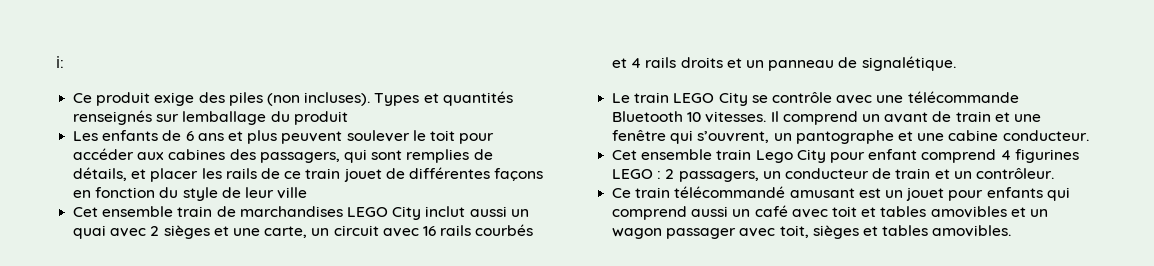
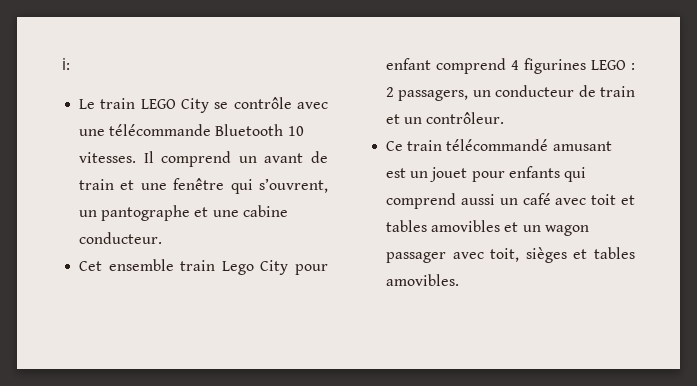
[73,91,513,106] [73,110,348,125] [73,130,495,144] [73,148,493,163] [73,167,544,182] [73,187,308,201] [73,206,529,220] [73,224,534,239] [612,56,956,71] // Ce produit exige des piles (non incluses). Types et quantités renseignés sur lemballage du produit // Les enfants de 6 ans et plus peuvent soulever le toit pour accéder aux cabines des passagers, qui sont remplies de détails, et placer les rails de ce train jouet de différentes façons en fonction du style de leur ville // Cet ensemble train de marchandises LEGO City inclut aussi un quai avec 2 sièges et une carte, un circuit avec 16 rails courbés et 4 rails droits et un panneau de signalétique. -> (70, 64) none

